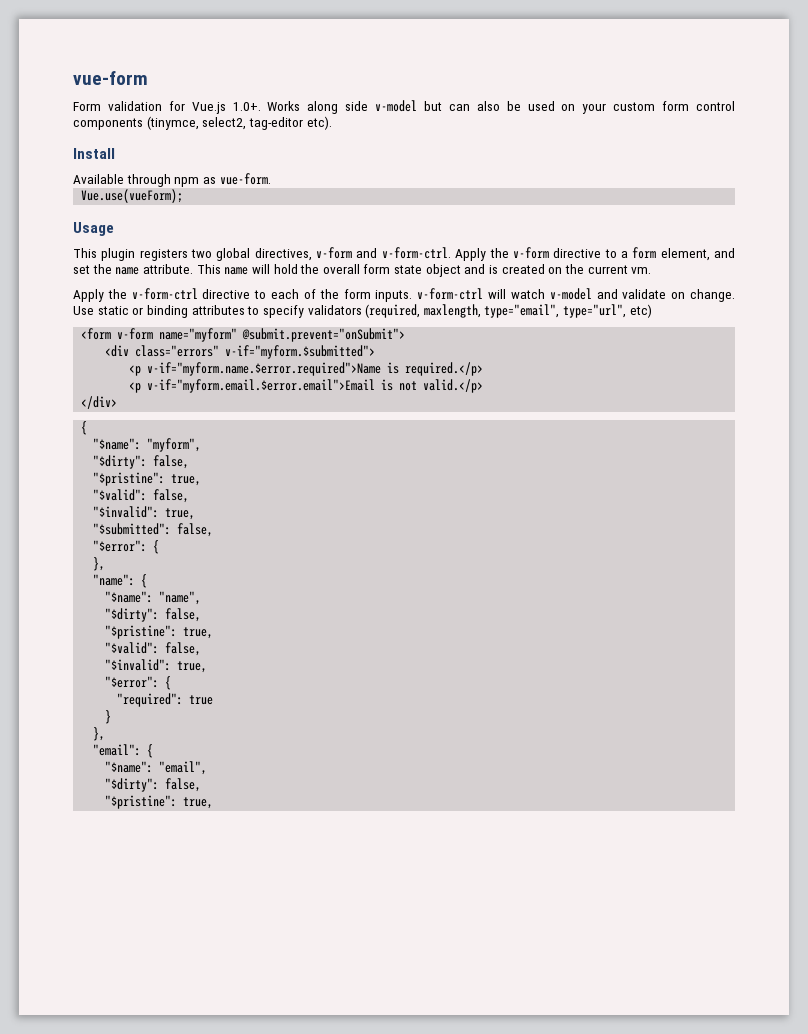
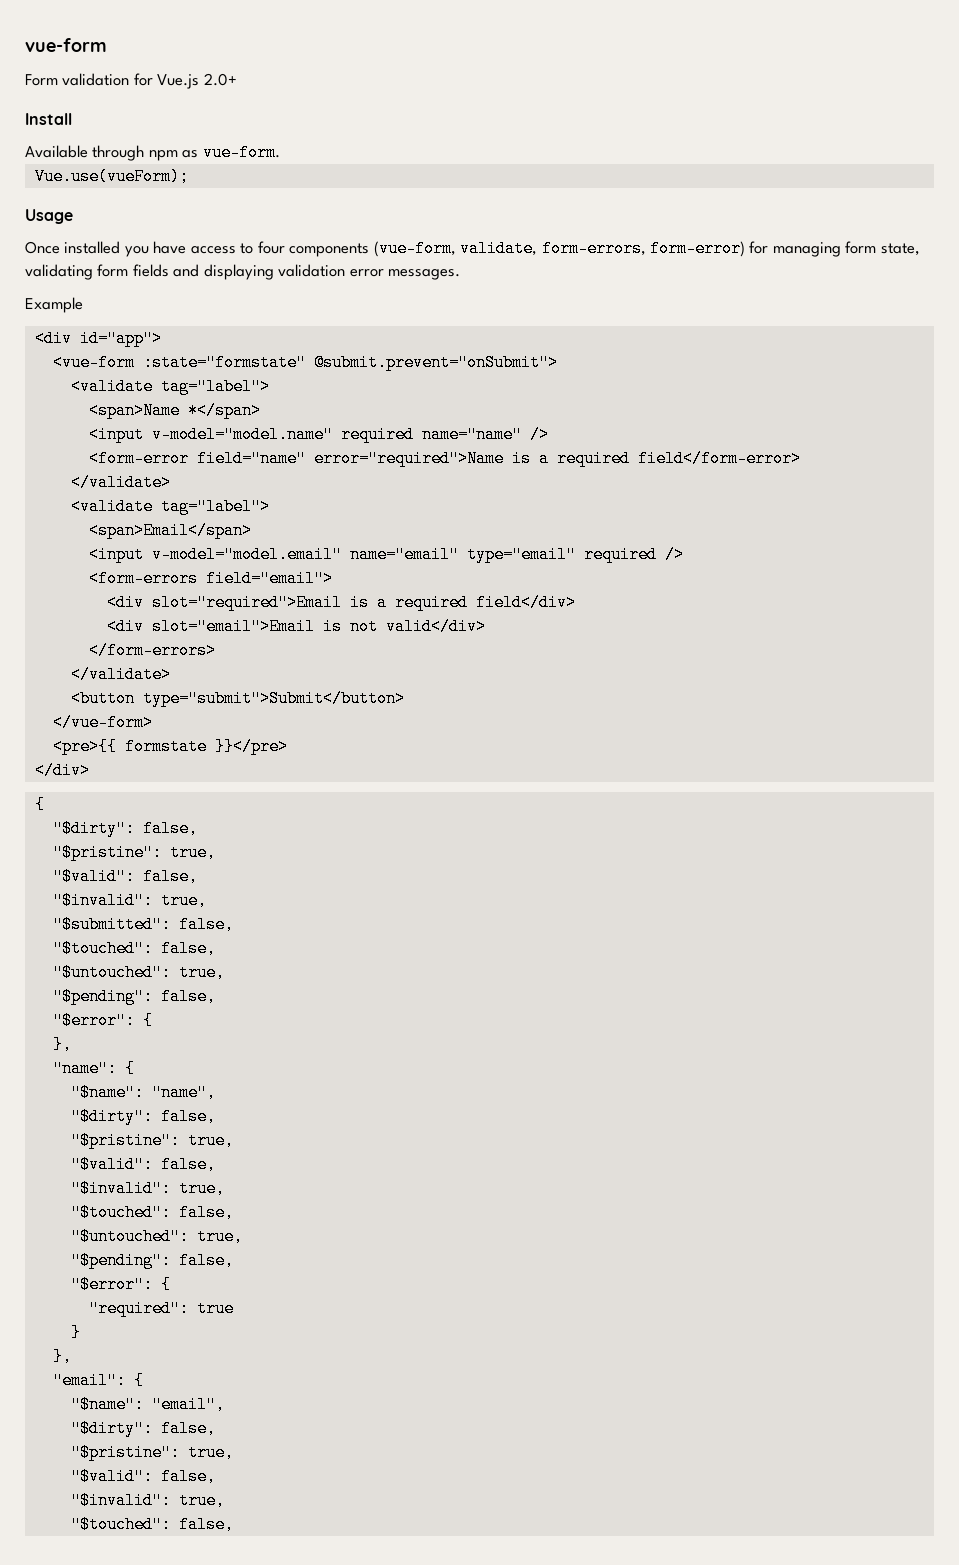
[232,100,736,114] [73,116,332,130] 1.0+. Works along side v-model but can also be used on your custom form control components (tinymce, select2, tag-editor etc). -> [203,73,237,86] 2.0+
[73,247,736,261] [73,264,652,277] [73,288,736,302] [73,304,652,318] [81,328,406,342] [105,345,376,359] [129,362,484,376] [129,379,484,393] This plugin registers two global directives, v-form and v-form-ctrl. Apply the v-form directive to a form element, and set the name attribute. This name will hold the overall form state object and is created on the current vm. // Apply the v-form-ctrl directive to each of the form inputs. v-form-ctrl will watch v-model and validate on change. Use static or binding attributes to specify validators (required, maxlength, type="email", type="url", etc) // <form v-form name="myform" @submit.prevent="onSubmit"> // <div class="errors" v-if="myform.$submitted"> // <p v-if="myform.name.$error.required">Name is required.</p> // <p v-if="myform.email.$error.email">Email is not valid.</p> -> [25,240,920,257] [25,264,461,280] [25,297,83,313] [34,330,162,347] [52,354,558,371] [70,378,270,395] [88,402,261,419] [88,426,549,443] [88,450,801,467] [70,474,171,491] [70,498,270,515] [88,522,252,539] [88,546,684,563] [88,570,333,587] [106,594,576,611] [106,618,486,635] [88,642,216,659] [70,666,171,683] [70,690,405,707] [52,714,153,731] [52,738,288,755] Once installed you have access to four components (vue-form, validate, form-errors, form-error) for managing form state, validating form fields and displaying validation error messages. // Example // <div id="app"> // <vue-form :state="formstate" @submit.prevent="onSubmit"> // <validate tag="label"> // <span>Name *</span> // <input v-model="model.name" required name="name" /> // <form-error field="name" error="required">Name is a required field</form-error> // </validate> // <validate tag="label"> // <span>Email</span> // <input v-model="model.email" name="email" type="email" required /> // <form-errors field="email"> // <div slot="required">Email is a required field</div> // <div slot="email">Email is not valid</div> // </form-errors> // </validate> // <button type="submit">Submit</button> // </vue-form> // <pre>{{ formstate }}</pre>
[93,438,202,452] // "$name": "myform", -> (45, 804) none
(214, 530) none -> [52,940,216,957] [52,964,225,981] [52,988,216,1005] // "$touched": false, // "$untouched": true, // "$pending": false,
(208, 667) none -> [70,1204,234,1221] [70,1228,243,1245] [70,1252,234,1269] // "$touched": false, // "$untouched": true, // "$pending": false,
(214, 803) none -> [70,1468,216,1485] [70,1492,225,1509] [70,1516,234,1533] // "$valid": false, // "$invalid": true, // "$touched": false,

